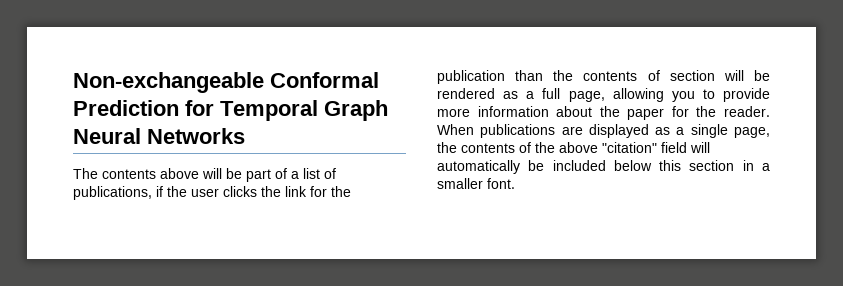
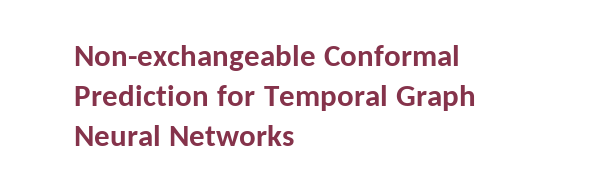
[73,168,336,182] [73,186,351,200] [437,70,770,84] [437,88,770,102] [437,106,770,120] [437,124,770,138] [437,142,710,153] [437,160,770,174] [437,178,515,189] // The contents above will be part of a list of publications, if the user clicks the link for the publication than the contents of section will be rendered as a full page, allowing you to provide more information about the paper for the reader. When publications are displayed as a single page, the contents of the above "citation" field will automatically be included below this section in a smaller font. -> (295, 135) none

